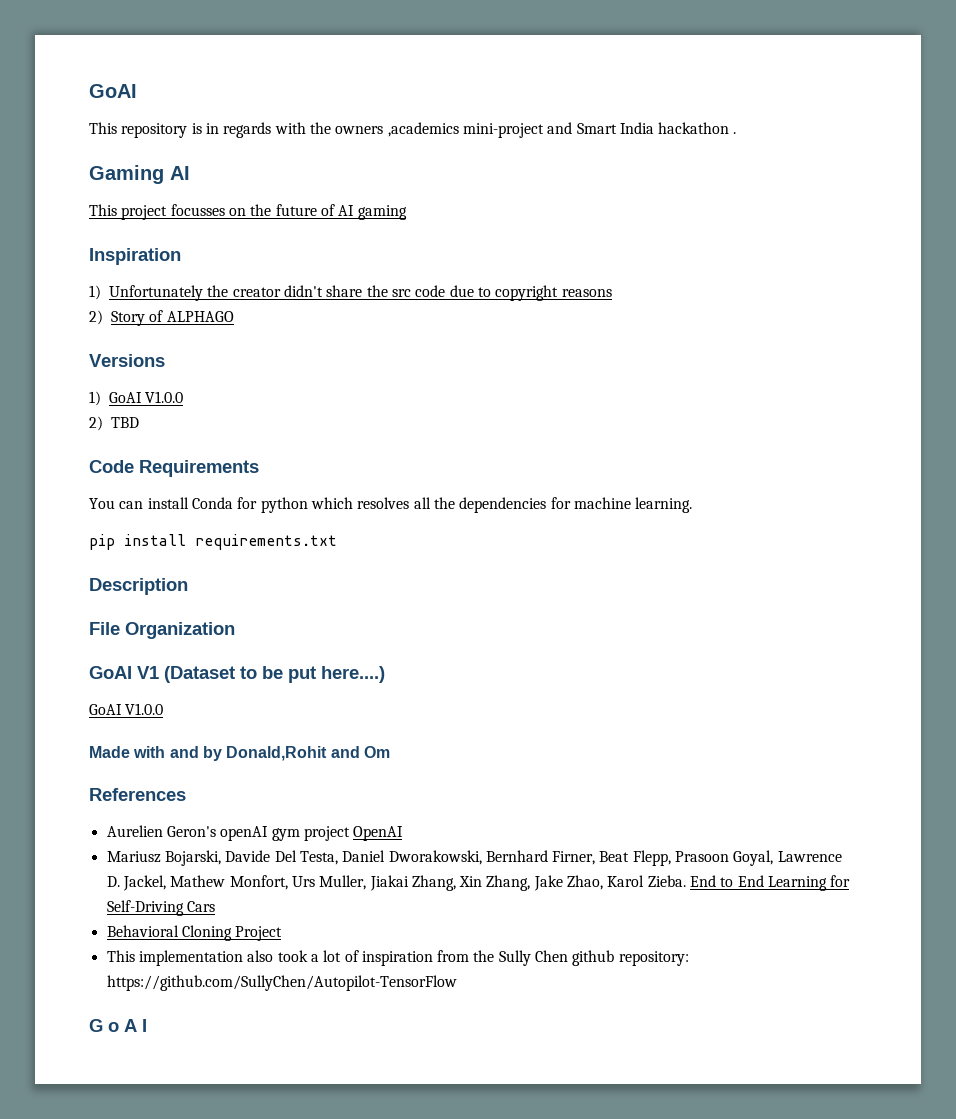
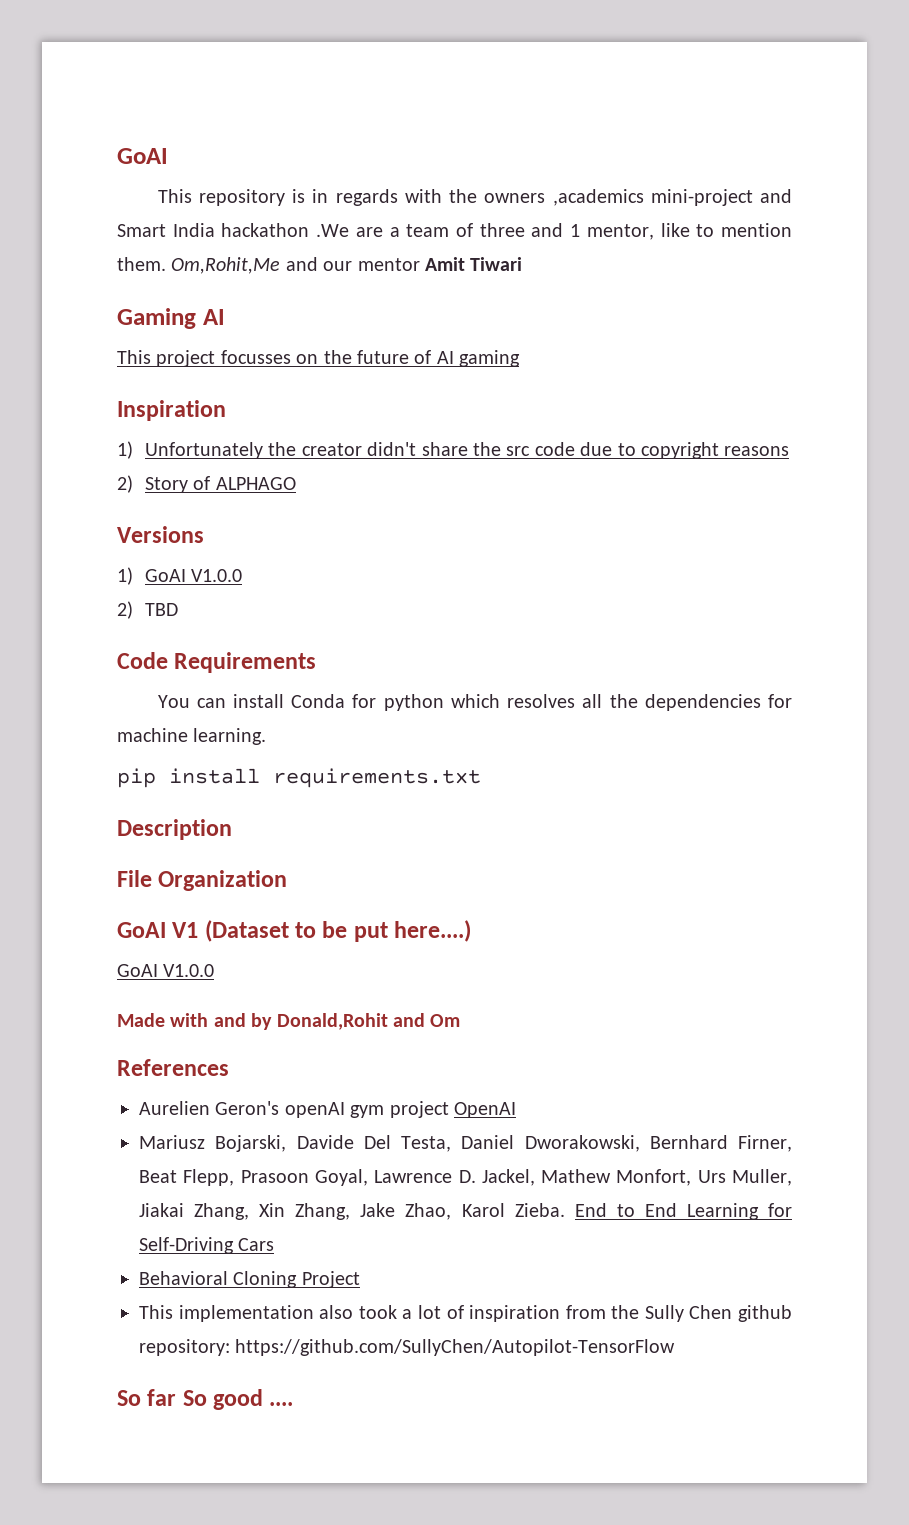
[733,132,737,134] . -> [316,223,792,240] [117,257,523,274] .We are a team of three and 1 mentor, like to mention them. Om,Rohit,Me and our mentor Amit Tiwari
[89,1019,147,1032] G o A I -> [117,1389,294,1410] So far So good ....

